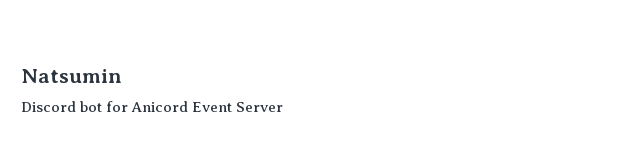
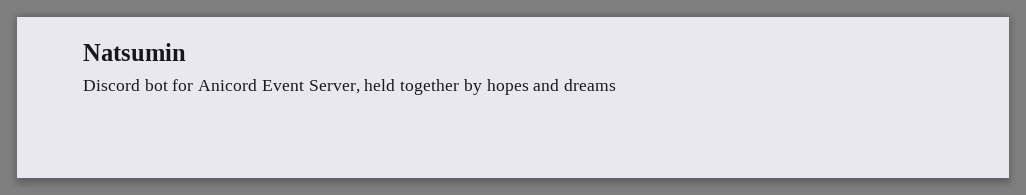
[236,102,284,112] Server -> [308,79,616,95] Server, held together by hopes and dreams

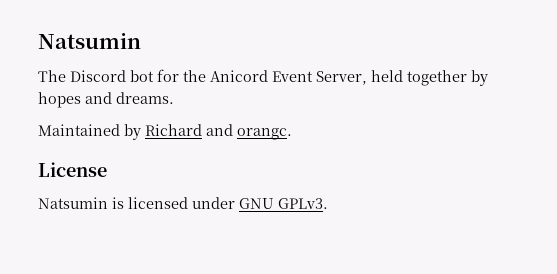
(186, 52) none -> [38,70,66,82] The
(194, 85) none -> [183,70,206,82] the
[563,79,616,91] dreams -> [116,92,174,104] [38,124,292,140] [38,162,107,177] [38,197,328,209] dreams. // Maintained by Richard and orangc. // License // Natsumin is licensed under GNU GPLv3.

